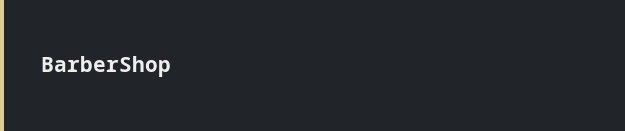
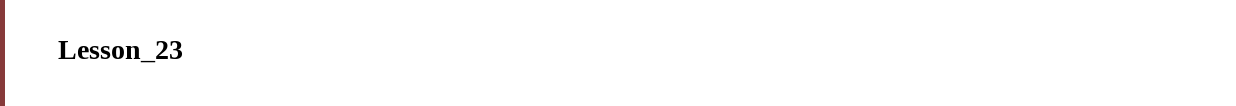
[41,56,171,77] BarberShop -> [58,41,183,63] Lesson_23

